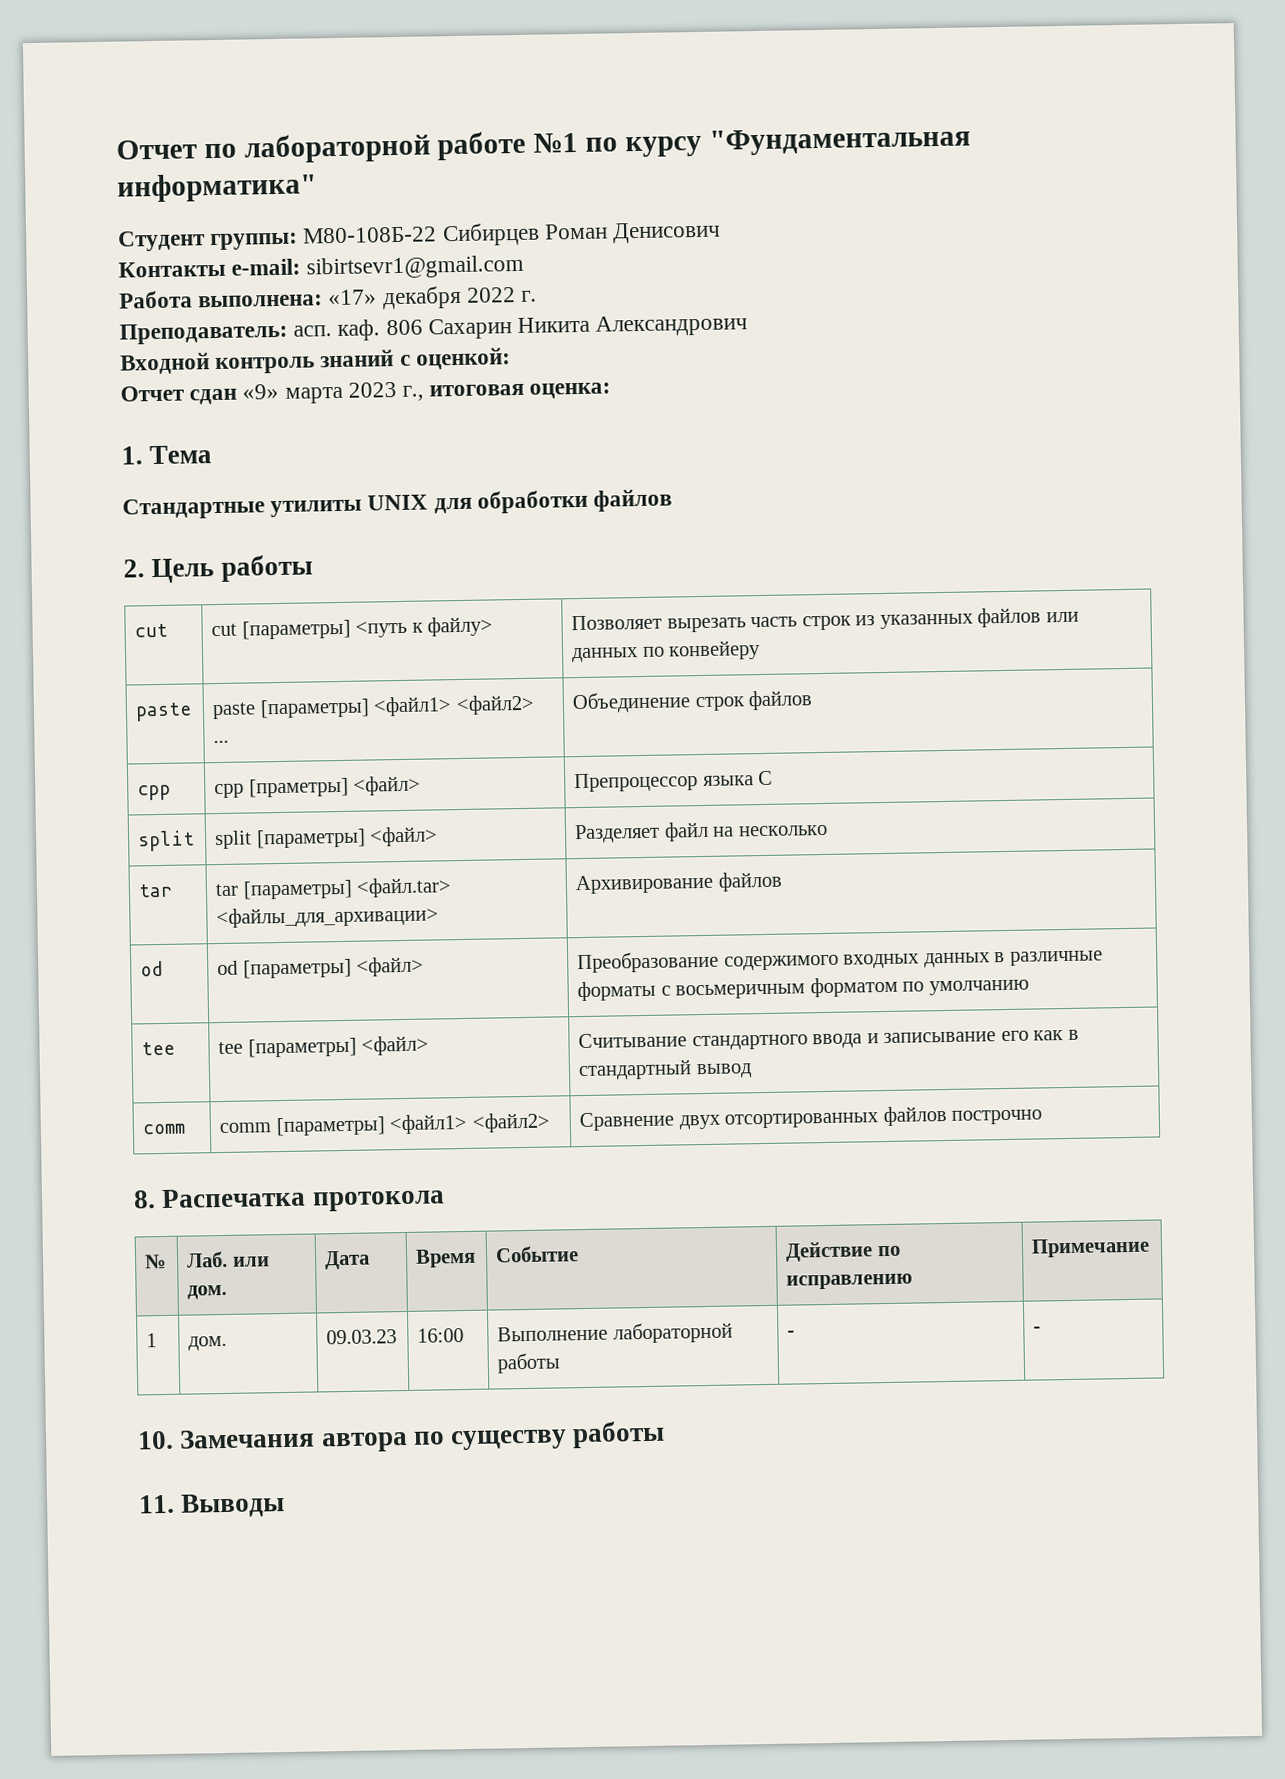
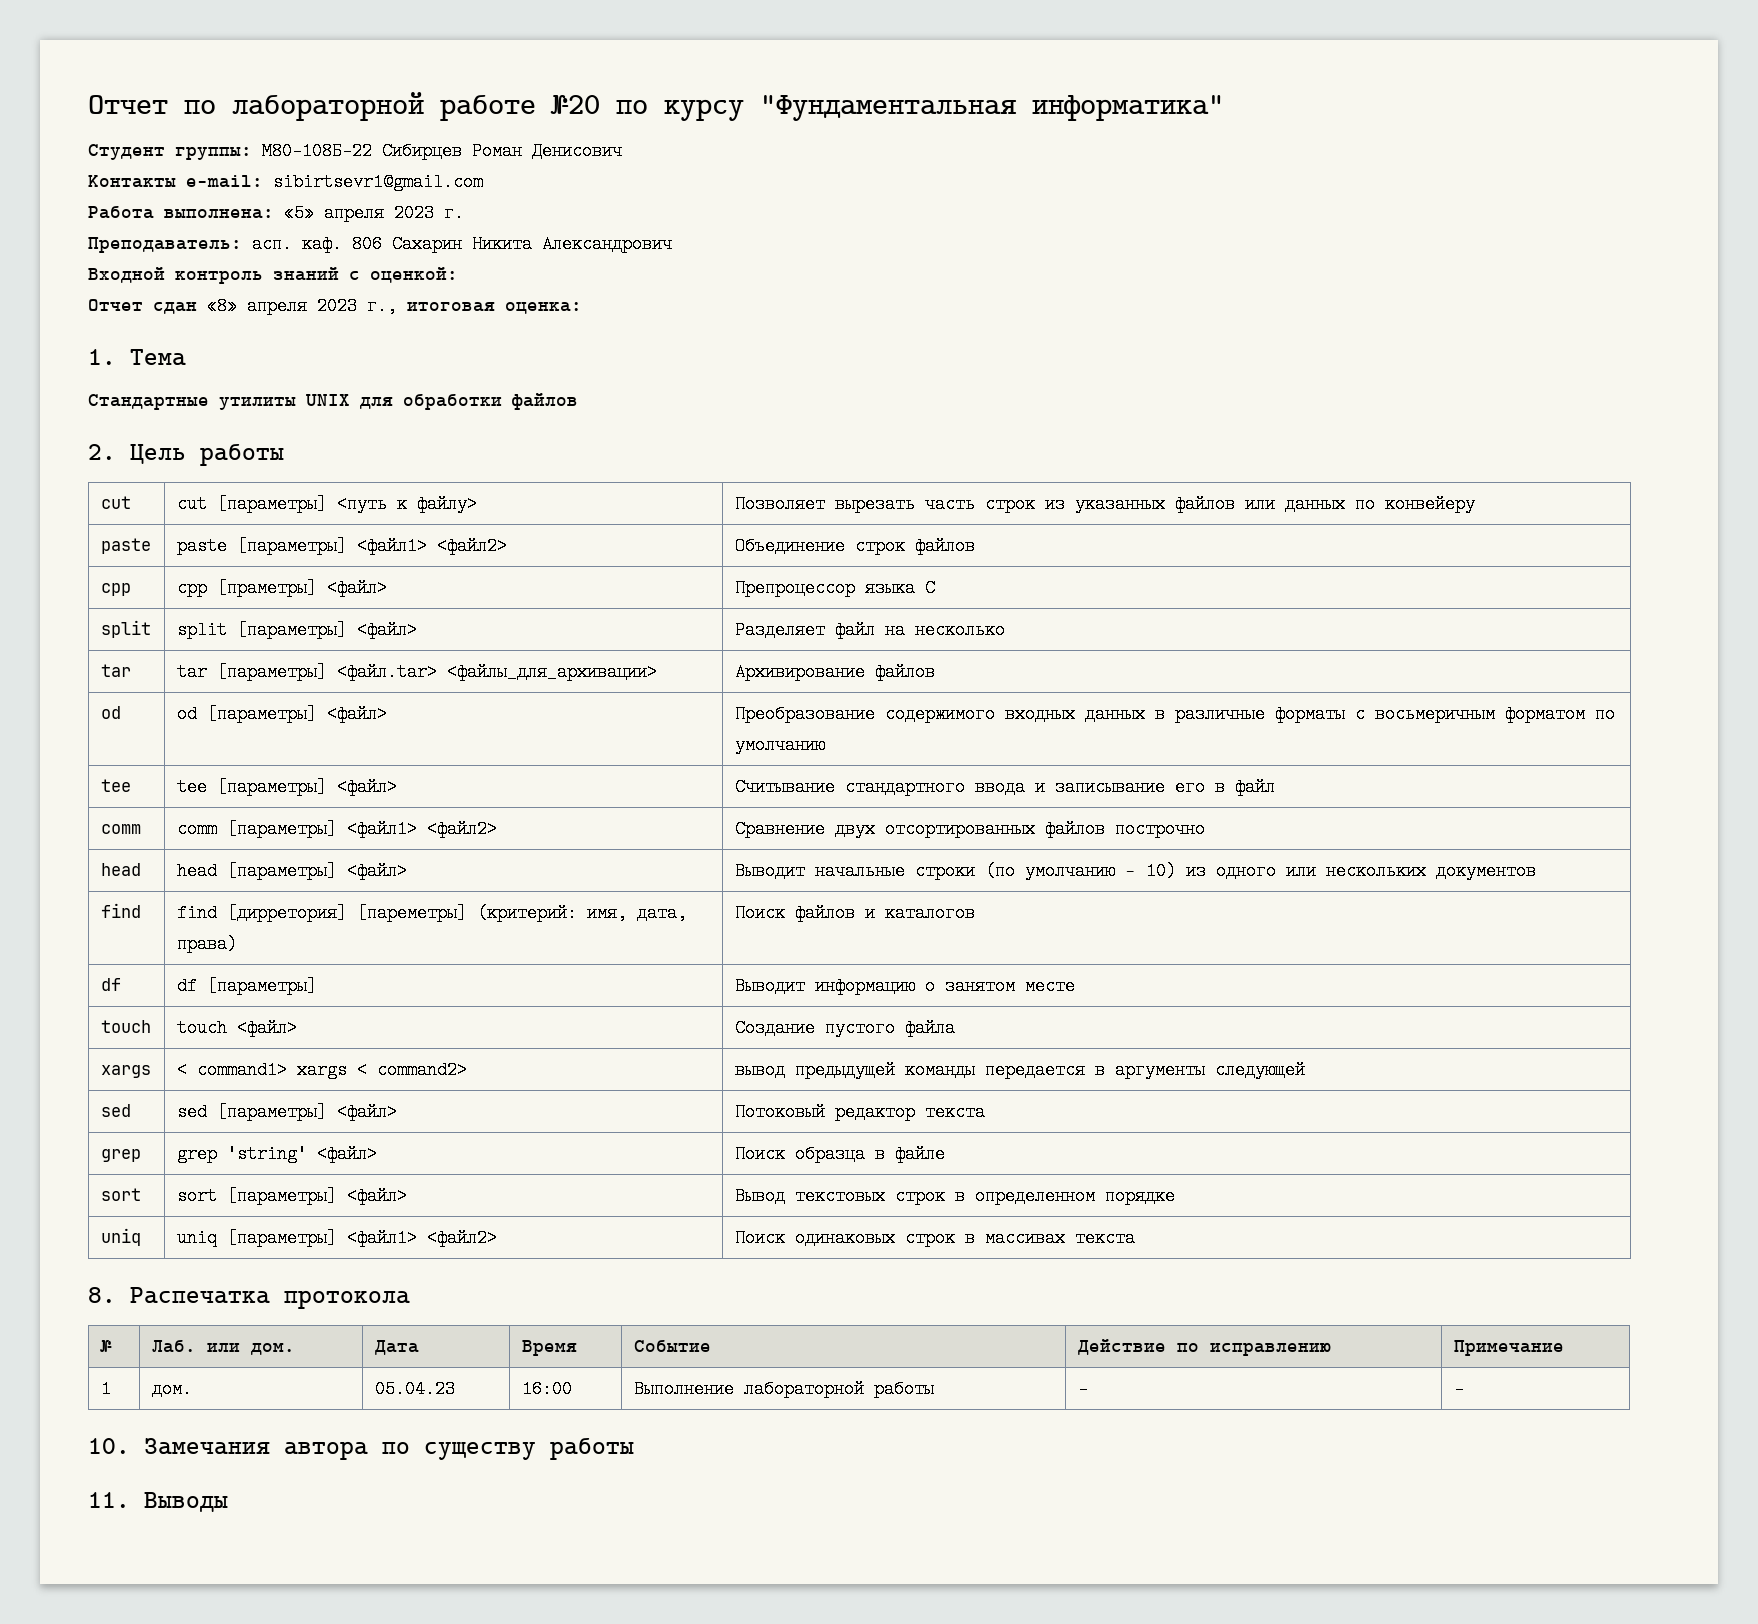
[533,132,579,153] №1 -> [550,95,600,114] №20
[328,285,516,310] «17» декабря 2022 -> [284,204,434,222] «5» апреля 2023
[242,383,343,404] «9» марта -> [207,297,307,315] «8» апреля
[213,739,230,744] ... -> (507, 546) none
[1033,1029,1079,1041] [578,1059,752,1081] как в стандартный вывод -> [1214,779,1275,796] в файл
(1043, 1117) none -> [100,863,141,876] [176,862,407,880] [734,862,1536,880] [100,903,141,918] [176,904,687,922] [176,935,237,953] [734,905,975,922] [100,978,121,991] [176,977,317,995] [734,978,1075,995] [100,1020,151,1033] [176,1019,297,1037] [734,1020,955,1037] [100,1065,151,1078] [176,1061,467,1079] [734,1062,1305,1079] [100,1104,131,1117] [176,1103,397,1121] [734,1104,985,1121] [100,1149,141,1162] [176,1145,377,1163] [734,1146,945,1163] [100,1188,141,1201] [176,1187,407,1205] [734,1188,1175,1205] [100,1228,141,1246] [176,1229,497,1247] [734,1230,1135,1247] // head | head [параметры] <файл> | Выводит начальные строки (по умолчанию — 10) из одного или нескольких документов // find | find [дирретория] [пареметры] (критерий: имя, дата, права) | Поиск файлов и каталогов // df | df [параметры] | Выводит информацию о занятом месте // touch | touch <файл> | Создание пустого файла // xargs | < command1> xargs < command2> | вывод предыдущей команды передается в аргументы следующей // sed | sed [параметры] <файл> | Потоковый редактор текста // grep | grep 'string' <файл> | Поиск образца в файле // sort | sort [параметры] <файл> | Вывод текстовых строк в определенном порядке // uniq | uniq [параметры] <файл1> <файл2> | Поиск одинаковых строк в массивах текста
[326,1329,398,1345] 09.03.23 -> [374,1380,455,1398] 05.04.23

